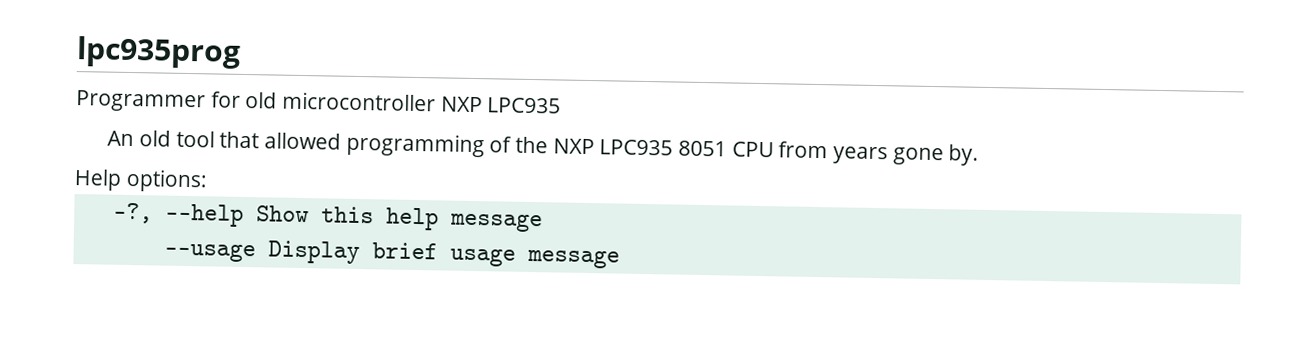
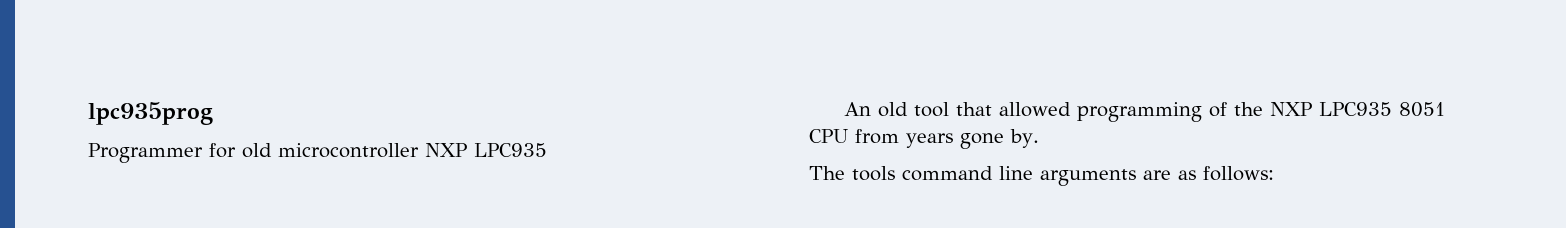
[74,168,208,193] [112,202,543,233] [163,240,620,269] Help options: // -?, --help Show this help message // --usage Display brief usage message -> [809,166,1274,186] The tools command line arguments are as follows:

